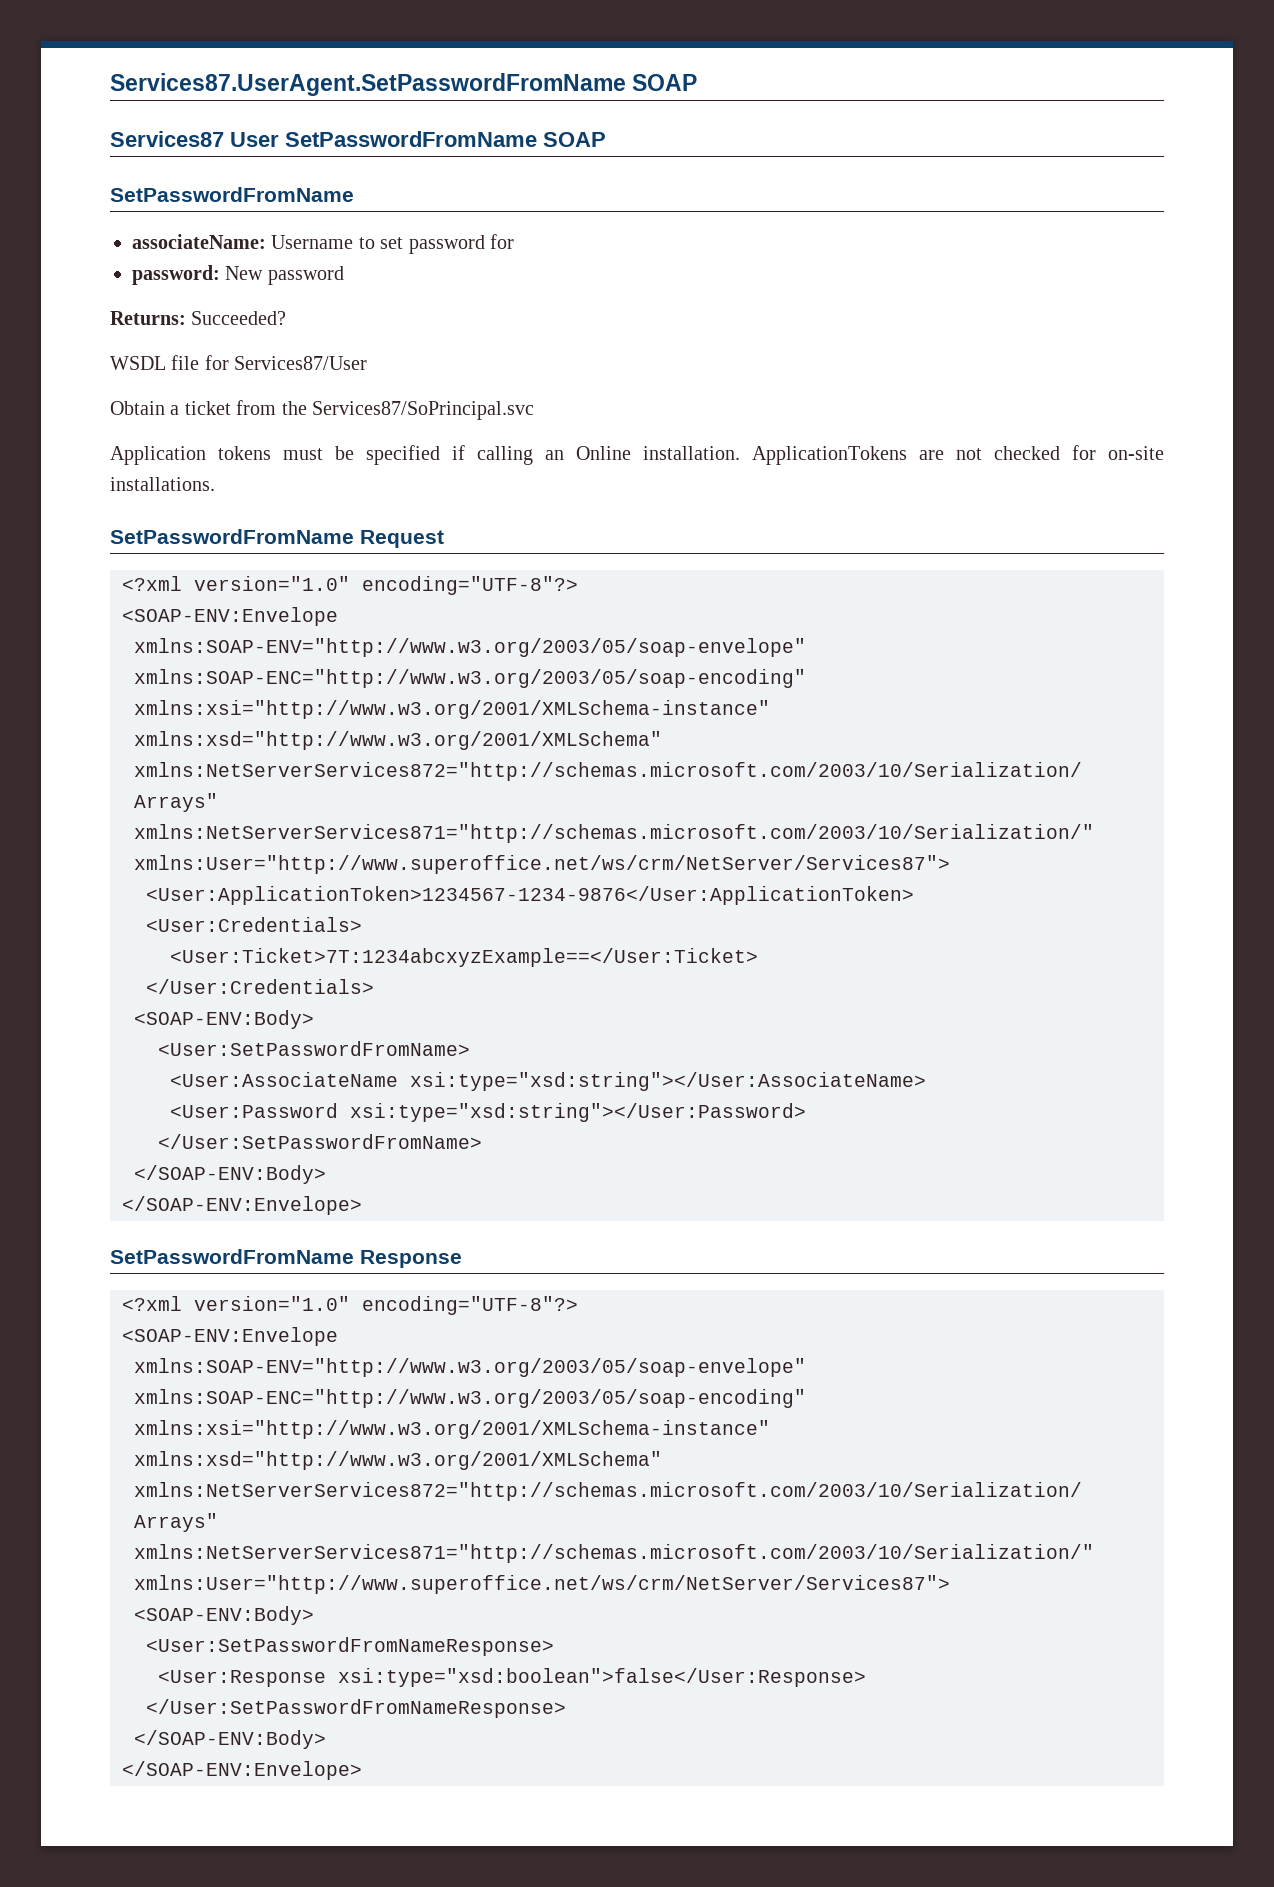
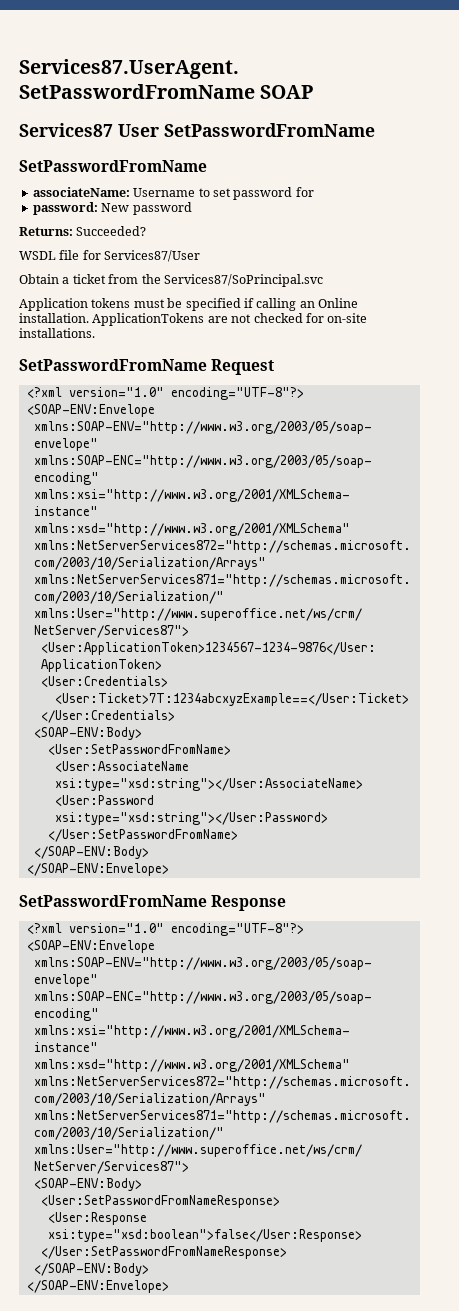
[543,132,606,147] SOAP -> (375, 130) none

